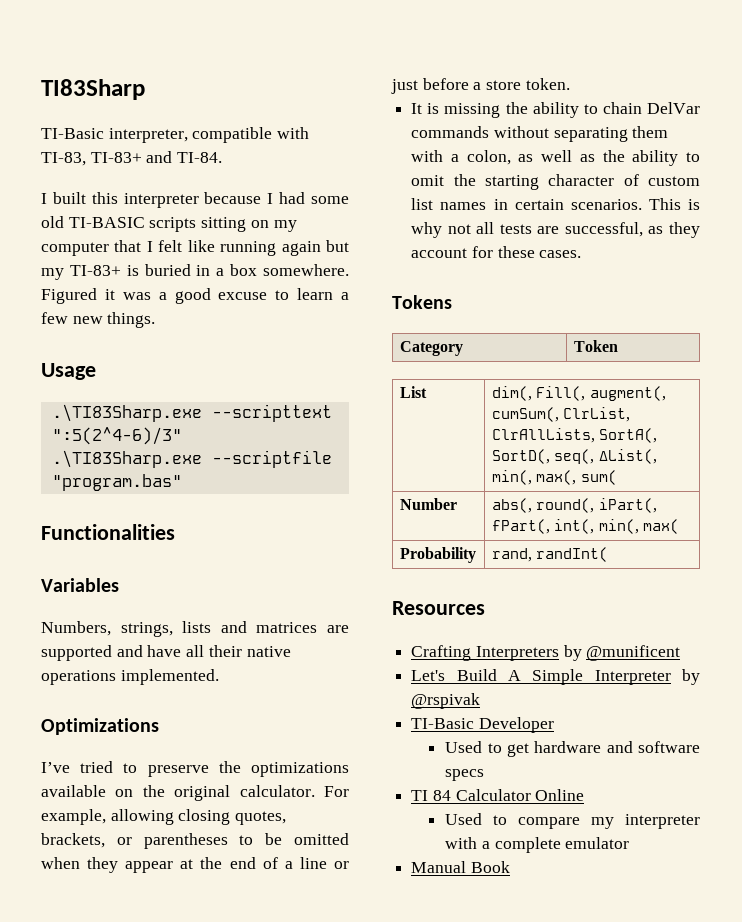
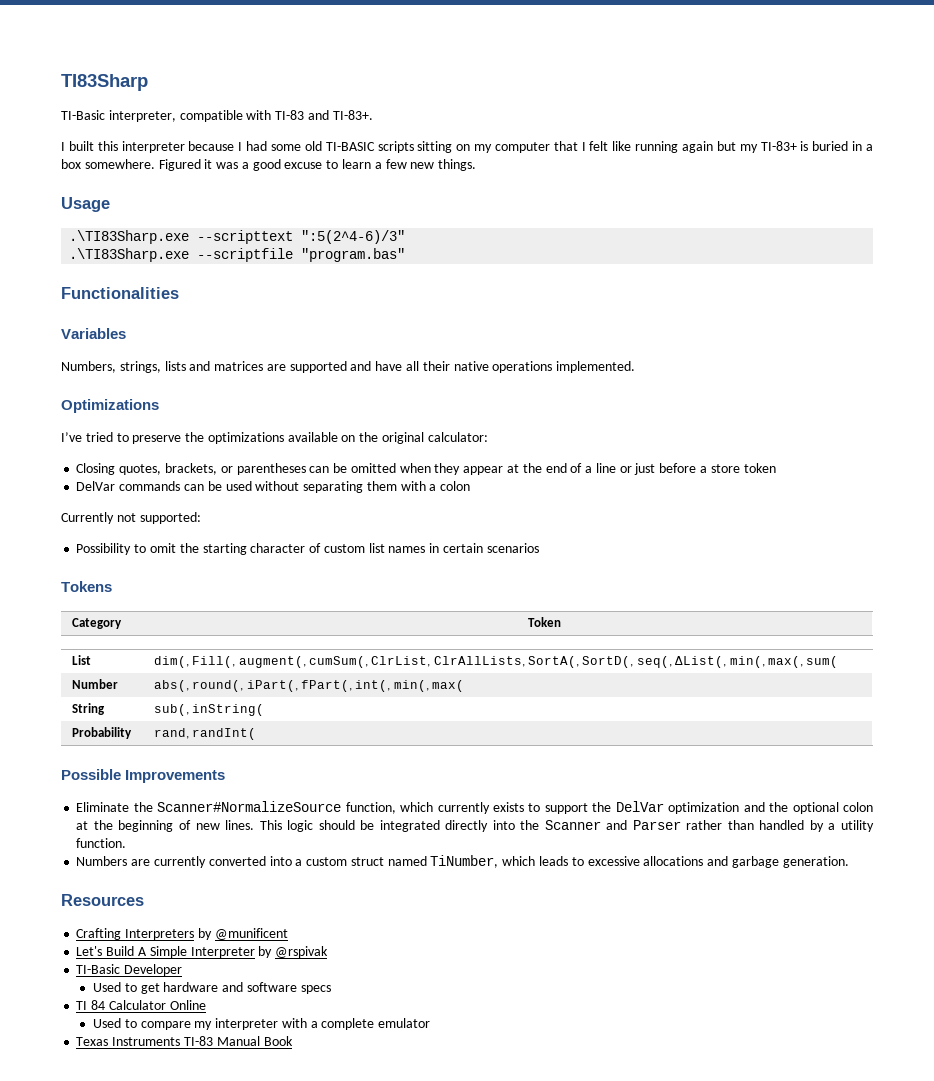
[41,151,223,166] TI-83, TI-83+ and TI-84. -> [275,110,373,120] TI-83 and TI-83+.
[239,785,349,797] [41,809,231,825] calculator. For example, allowing closing -> [427,432,488,442] [76,463,116,475] calculator: // Closing
[239,835,254,845] to -> [309,466,330,473] can
[525,78,570,90] [411,102,700,118] [411,126,490,138] token. // It is missing the ability to chain DelVar commands -> [743,463,776,473] [76,481,252,491] token // DelVar commands can be used
[466,150,679,166] colon, as well as the ability -> [440,481,471,491] [61,512,201,524] [76,543,132,555] colon // Currently not supported: // Possibility
[570,198,700,210] [411,222,700,238] [411,246,582,258] scenarios. This is why not all tests are successful, as they account for these cases. -> [486,543,539,553] scenarios
(679, 526) none -> [71,703,105,715] [153,704,265,716] // String | sub(, inString(
(609, 554) none -> [61,769,226,783] [76,801,874,814] [76,820,874,832] [76,838,127,848] [76,855,849,868] // Possible Improvements // Eliminate the Scanner#NormalizeSource function, which currently exists to support the DelVar optimization and the optional colon at the beginning of new lines. This logic should be integrated directly into the Scanner and Parser rather than handled by a utility function. // Numbers are currently converted into a custom struct named TiNumber, which leads to excessive allocations and garbage generation.
(630, 843) none -> [76,1036,213,1046] Texas Instruments TI-83

